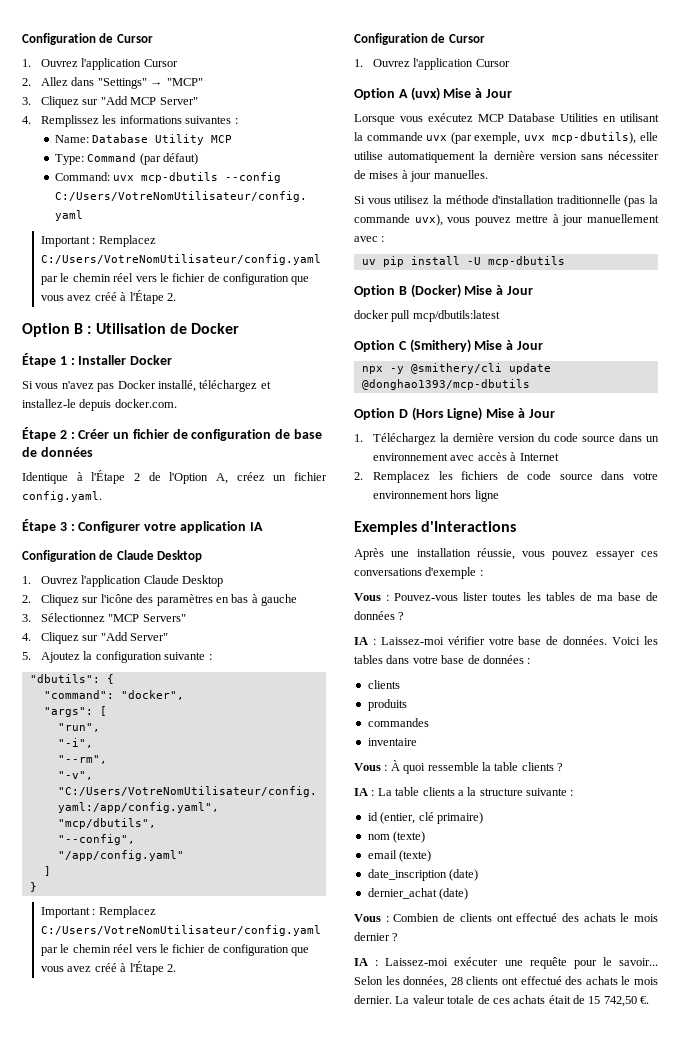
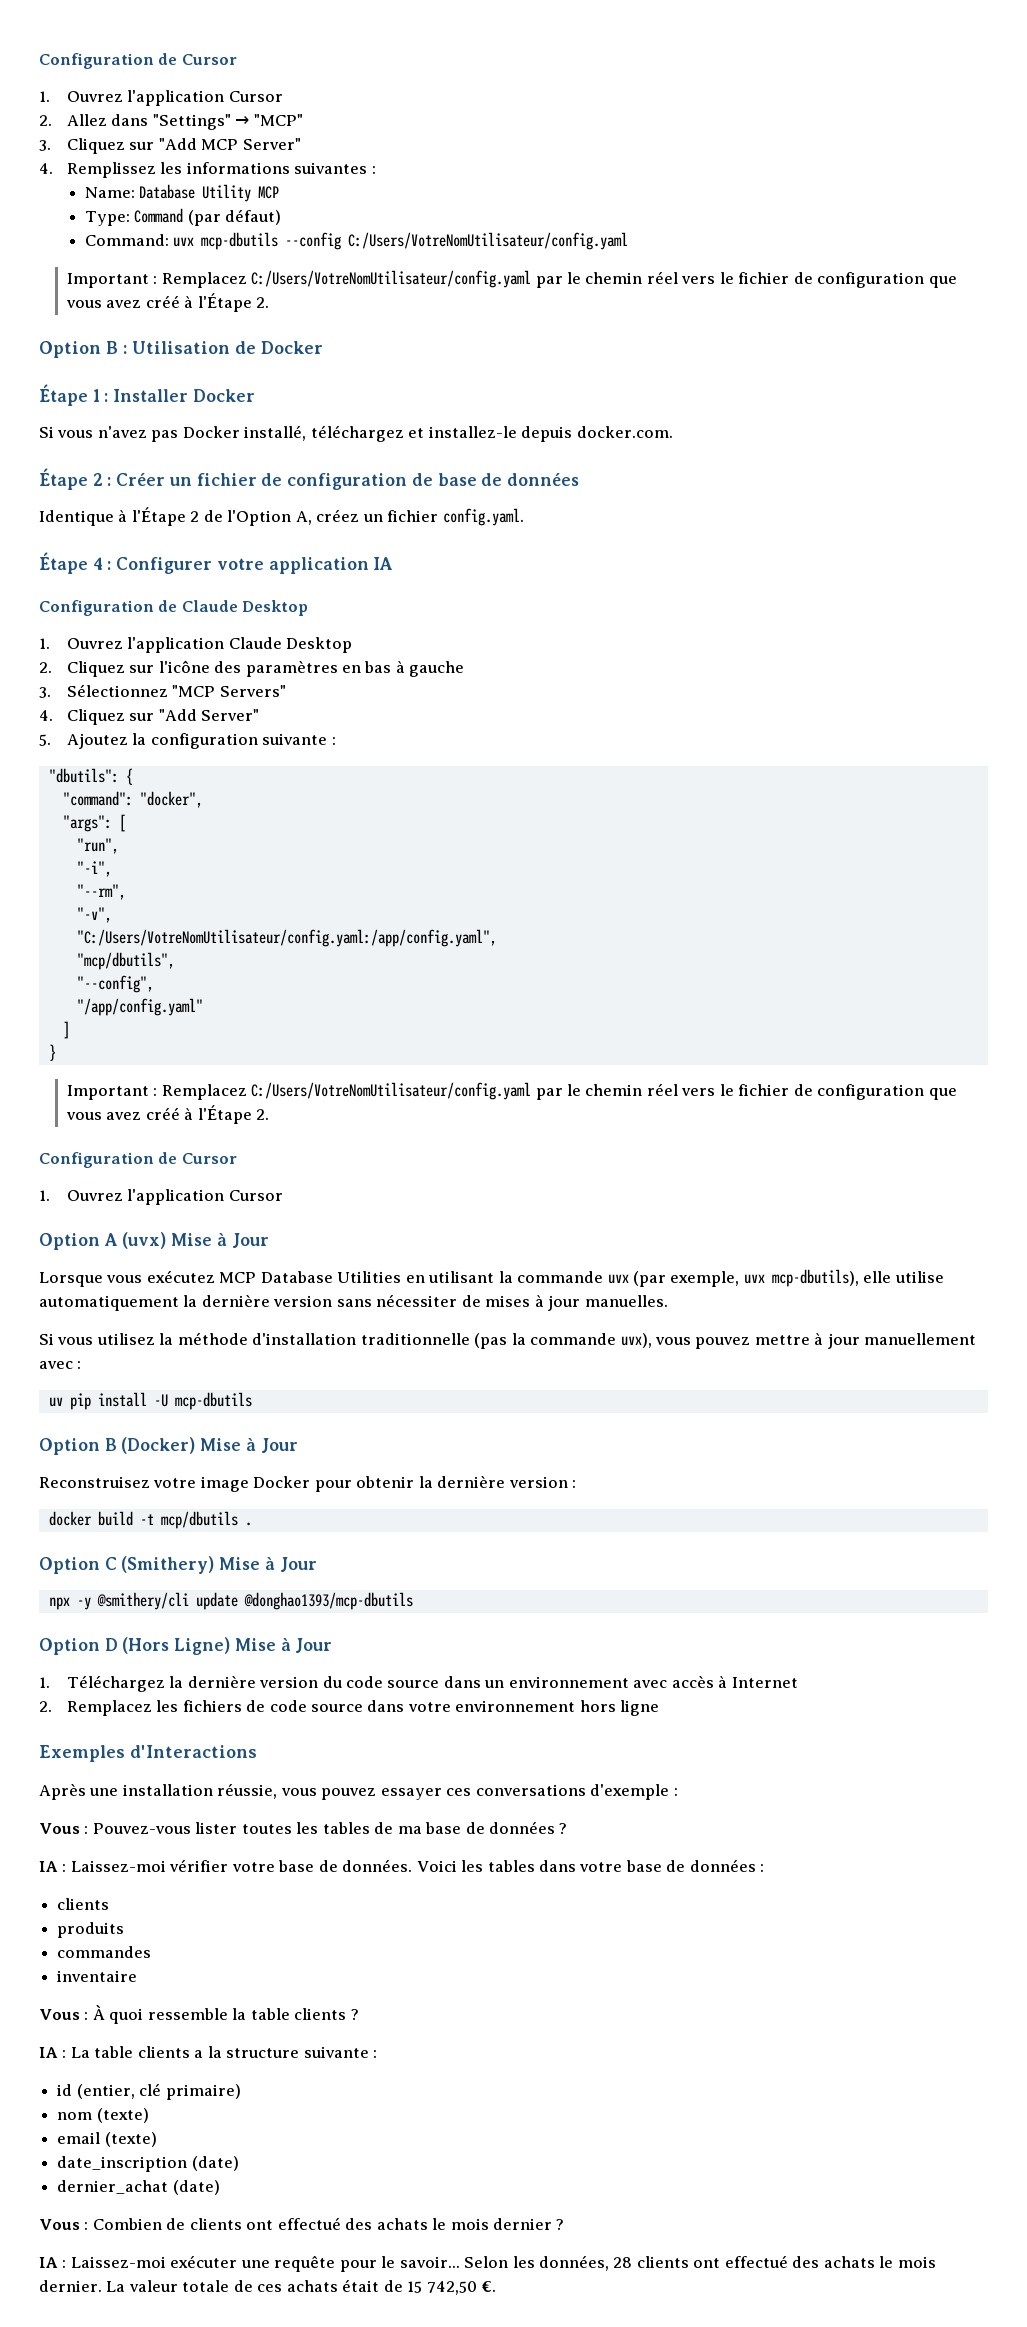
[59,522,67,531] 3 -> [92,557,103,570] 4
[354,310,500,322] docker pull mcp/dbutils:latest -> [39,1475,577,1492] [48,1511,252,1529] Reconstruisez votre image Docker pour obtenir la dernière version : // docker build -t mcp/dbutils .

